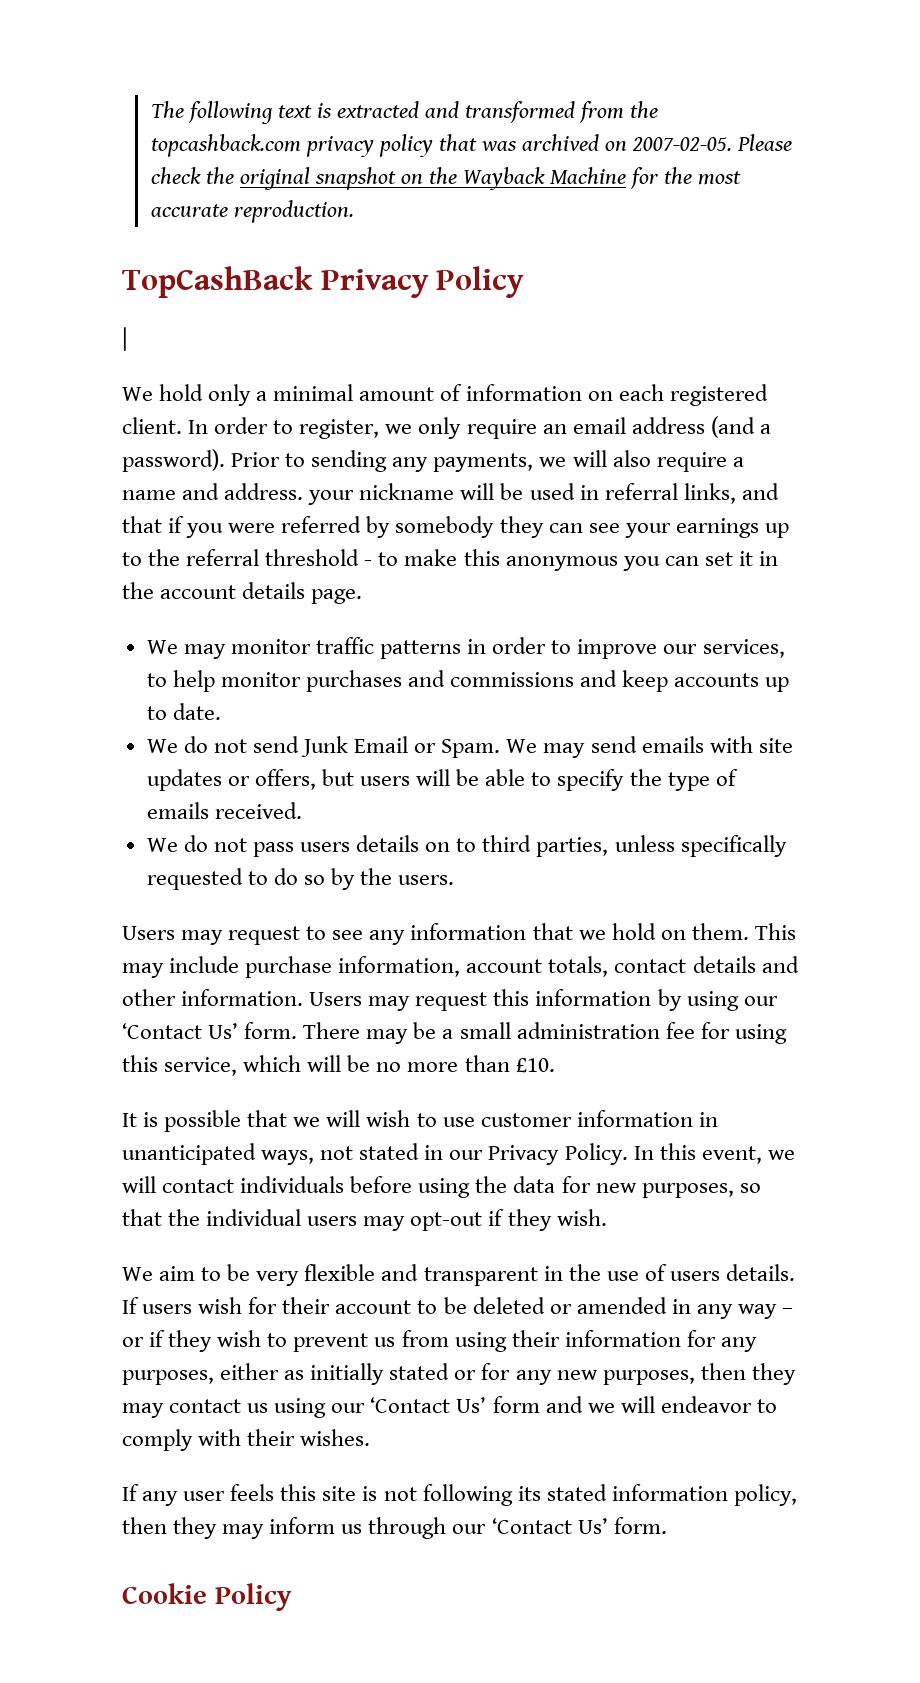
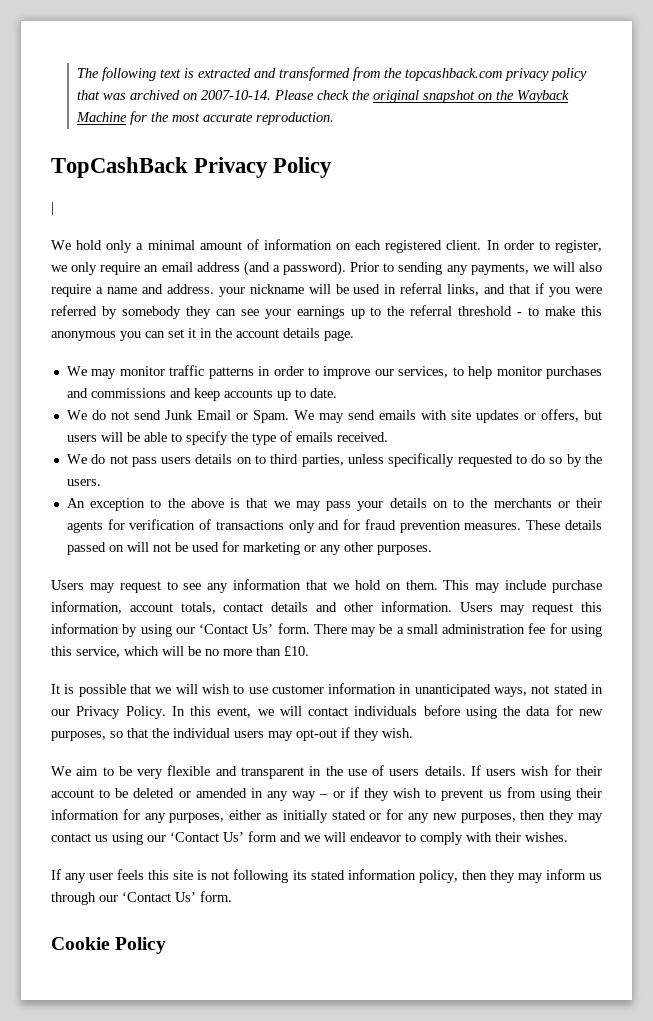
[632,137,733,151] 2007-02-05. -> [201,90,272,100] 2007-10-14.
(455, 880) none -> [66,498,603,511] [66,519,602,533] [66,541,432,555] // An exception to the above is that we may pass your details on to the merchants or their agents for verification of transactions only and for fraud prevention measures. These details passed on will not be used for marketing or any other purposes.

